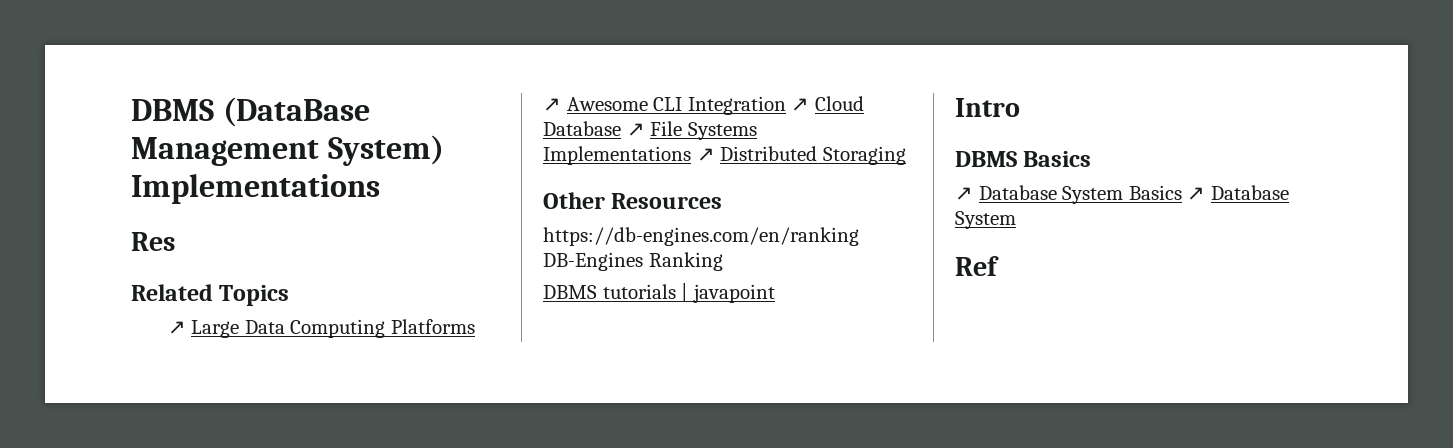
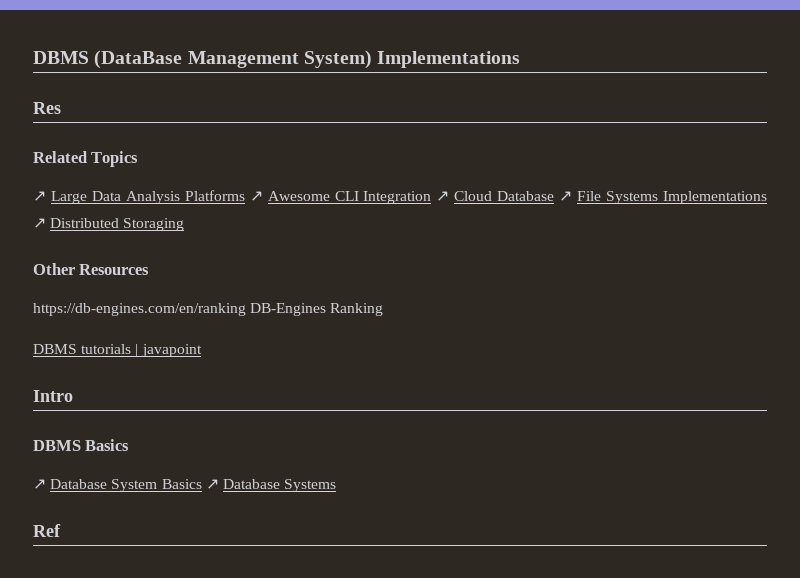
[290,319,386,338] Computing -> [125,191,180,204] Analysis
[955,211,1016,229] System -> [284,479,337,492] Systems

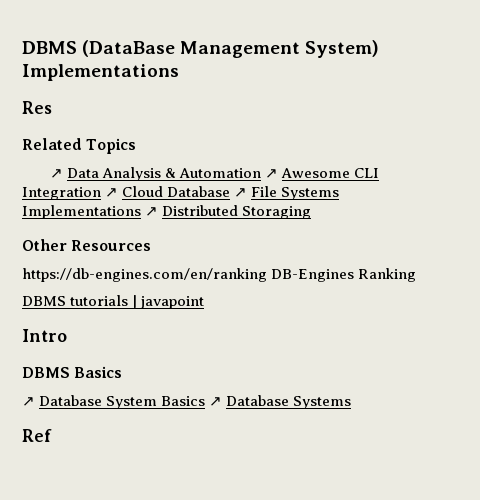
[50,191,87,204] Large -> (63, 173) none
[184,190,245,201] Platforms -> [165,168,262,178] & Automation

